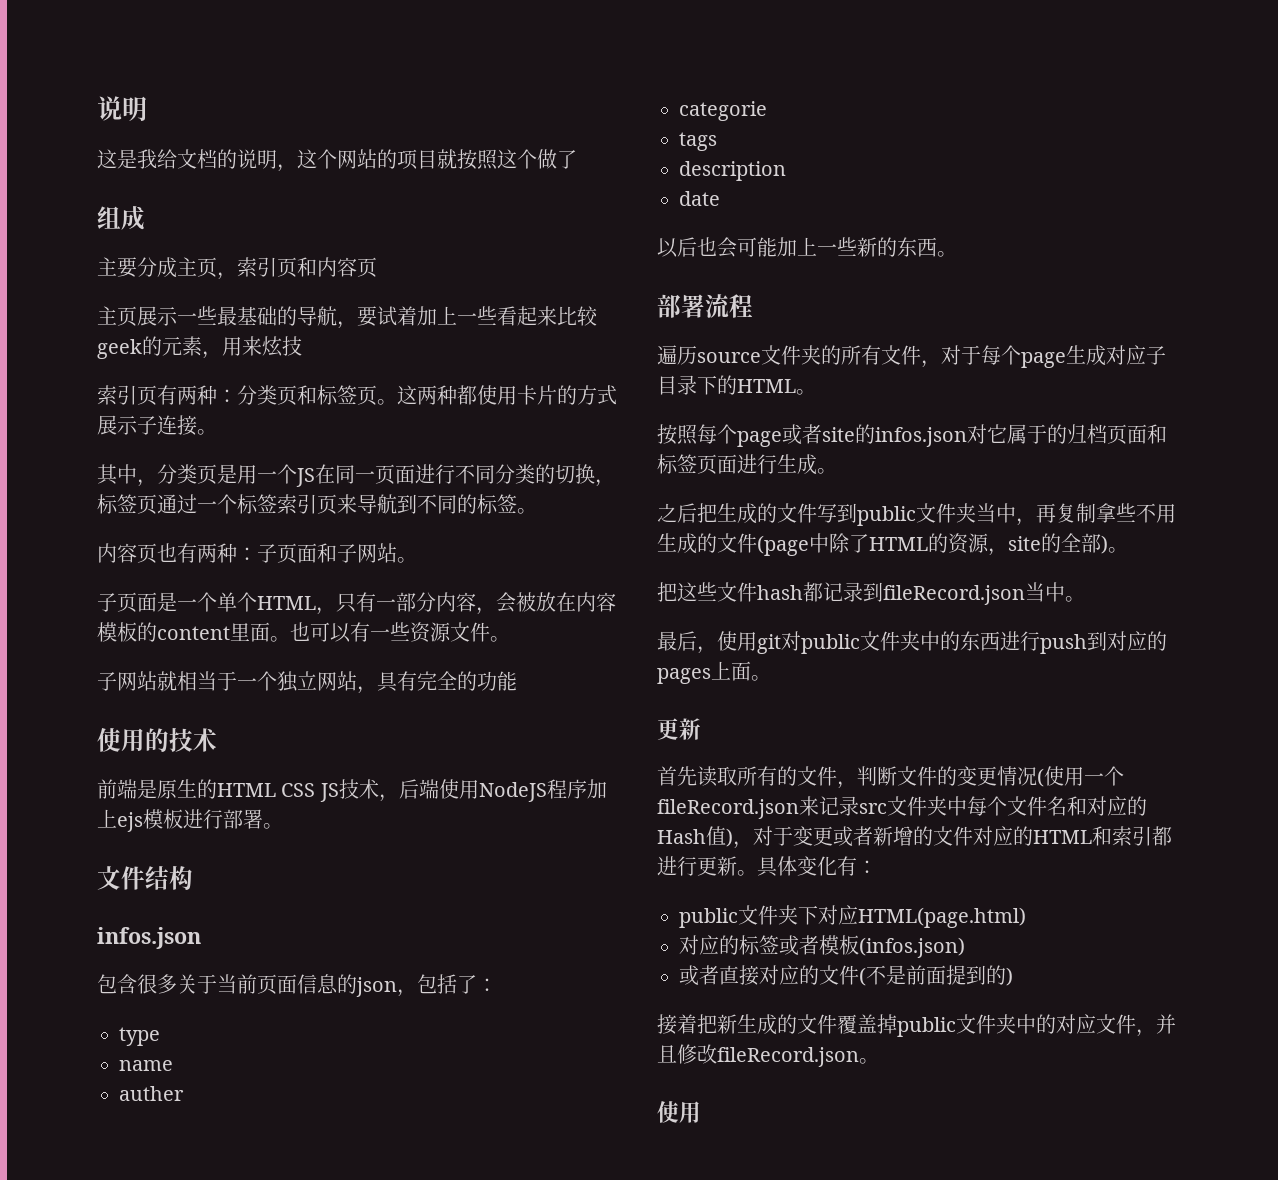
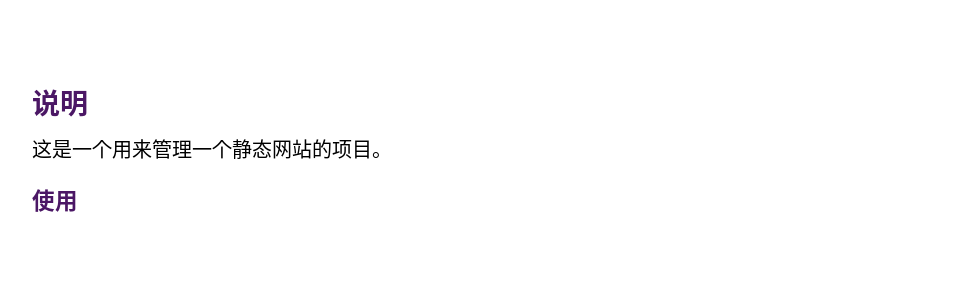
[137,149,577,172] [97,206,145,230] [97,257,377,280] [97,306,598,329] [97,336,302,359] [97,385,617,405] [97,415,217,436] [97,464,615,487] [97,494,537,514] [97,543,417,563] [97,592,616,615] [97,622,510,643] [97,671,517,694] [97,728,217,752] [97,779,607,802] [97,809,283,832] [97,866,193,890] [97,927,201,949] [97,974,497,997] [119,1027,160,1046] [119,1060,173,1071] [119,1086,184,1101] [679,101,767,121] [679,132,717,151] [679,161,786,181] [679,191,720,206] [657,237,957,258] [657,294,753,318] [657,345,1166,368] [657,375,816,395] [657,424,1167,447] [657,454,837,475] [657,503,1176,526] [657,533,1128,556] [657,582,1085,605] [657,631,1167,654] [657,661,771,684] [657,718,701,740] [657,766,1124,789] [657,796,1147,819] [657,826,1172,849] [657,856,877,877] [679,905,1026,928] [679,935,965,958] [679,965,1013,986] [657,1014,1176,1037] [657,1044,859,1067] 我给文档的说明，这个网站的项目就按照这个做了 // 组成 // 主要分成主页，索引页和内容页 // 主页展示一些最基础的导航，要试着加上一些看起来比较geek的元素，用来炫技 // 索引页有两种：分类页和标签页。这两种都使用卡片的方式展示子连接。 // 其中，分类页是用一个JS在同一页面进行不同分类的切换，标签页通过一个标签索引页来导航到不同的标签。 // 内容页也有两种：子页面和子网站。 // 子页面是一个单个HTML，只有一部分内容，会被放在内容模板的content里面。也可以有一些资源文件。 // 子网站就相当于一个独立网站，具有完全的功能 // 使用的技术 // 前端是原生的HTML CSS JS技术，后端使用NodeJS程序加上ejs模板进行部署。 // 文件结构 // infos.json // 包含很多关于当前页面信息的json，包括了： // type // name // auther // categorie // tags // description // date // 以后也会可能加上一些新的东西。 // 部署流程 // 遍历source文件夹的所有文件，对于每个page生成对应子目录下的HTML。 // 按照每个page或者site的infos.json对它属于的归档页面和标签页面进行生成。 // 之后把生成的文件写到public文件夹当中，再复制拿些不用生成的文件(page中除了HTML的资源，site的全部)。 // 把这些文件hash都记录到fileRecord.json当中。 // 最后，使用git对public文件夹中的东西进行push到对应的pages上面。 // 更新 // 首先读取所有的文件，判断文件的变更情况(使用一个fileRecord.json来记录src文件夹中每个文件名和对应的Hash值)，对于变更或者新增的文件对应的HTML和索引都进行更新。具体变化有： // public文件夹下对应HTML(page.html) // 对应的标签或者模板(infos.json) // 或者直接对应的文件(不是前面提到的) // 接着把新生成的文件覆盖掉public文件夹中的对应文件，并且修改fileRecord.json -> [72,139,372,159] 一个用来管理一个静态网站的项目

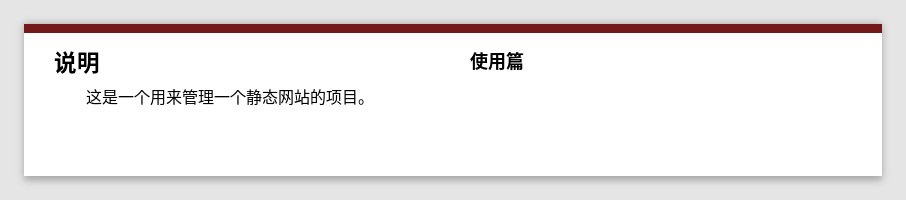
(78, 201) none -> [506,51,524,71] 篇

